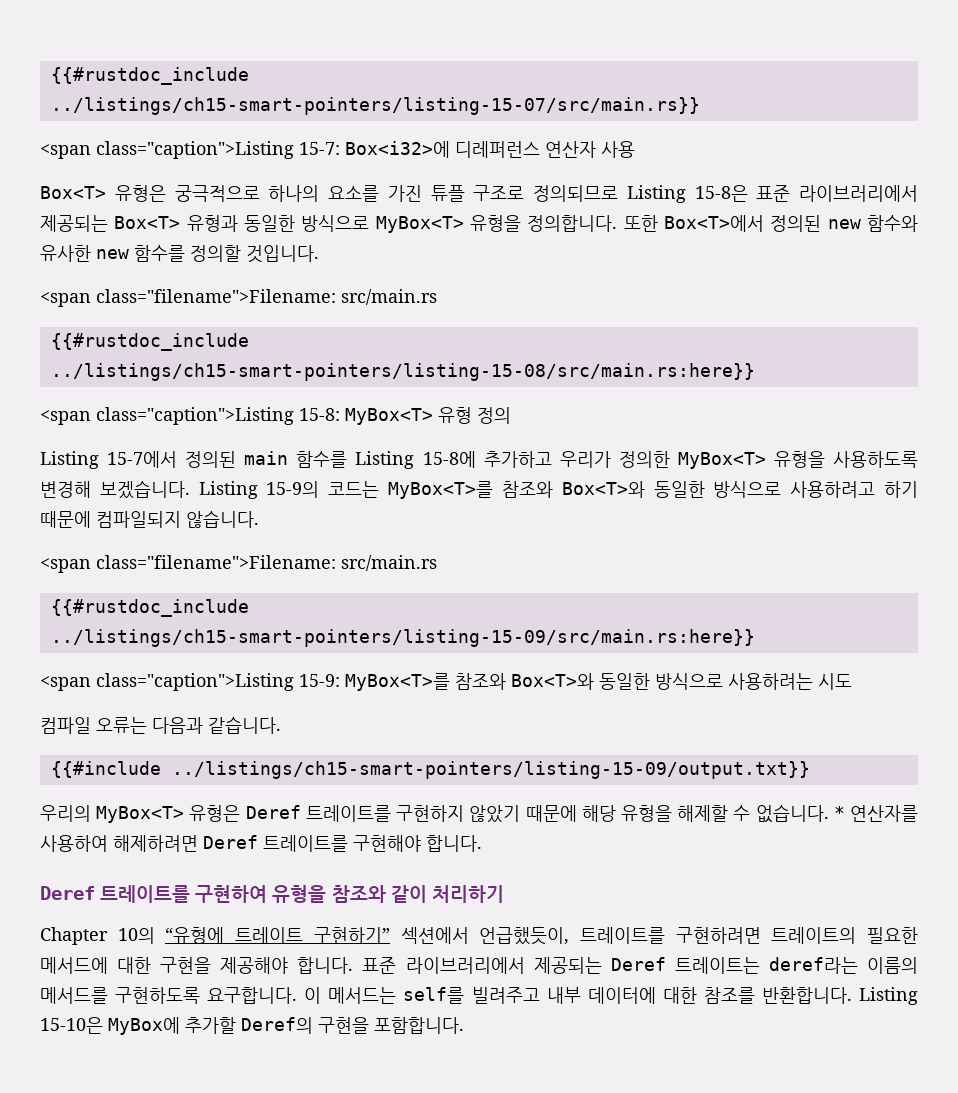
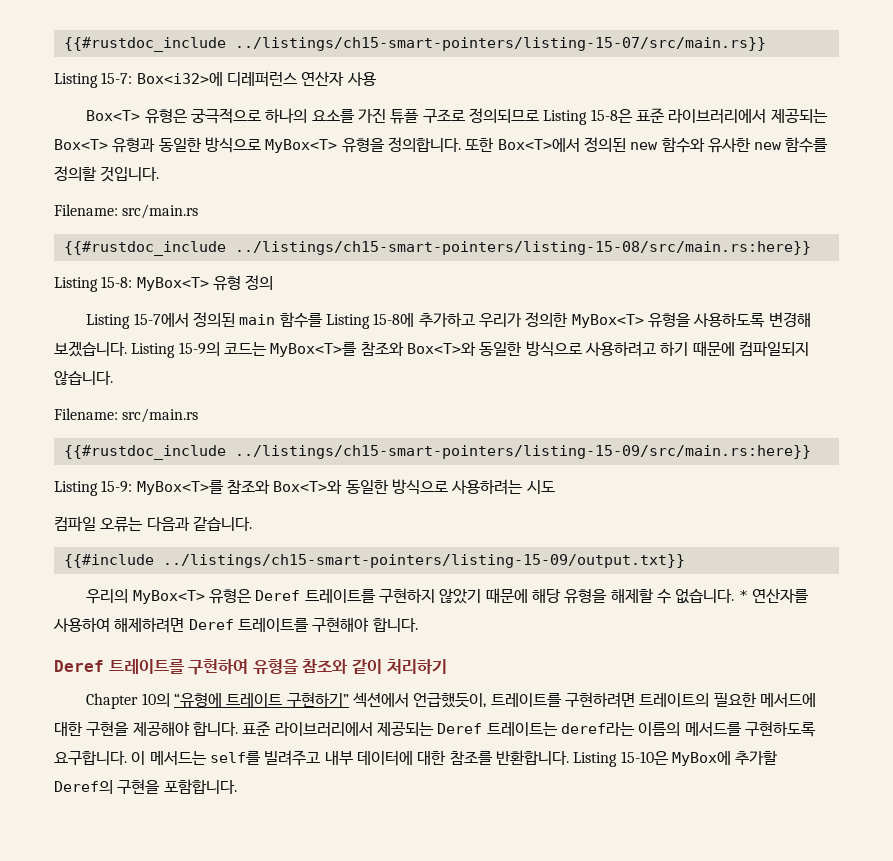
[40,141,294,159] <span class="caption">Listing -> [54,73,98,88] Listing
[40,289,336,307] <span class="filename">Filename: -> [54,204,118,216] Filename:
[40,407,294,425] <span class="caption">Listing -> [54,277,98,292] Listing
[40,555,336,573] <span class="filename">Filename: -> [54,408,118,420] Filename:
[40,673,294,691] <span class="caption">Listing -> [54,481,98,496] Listing

